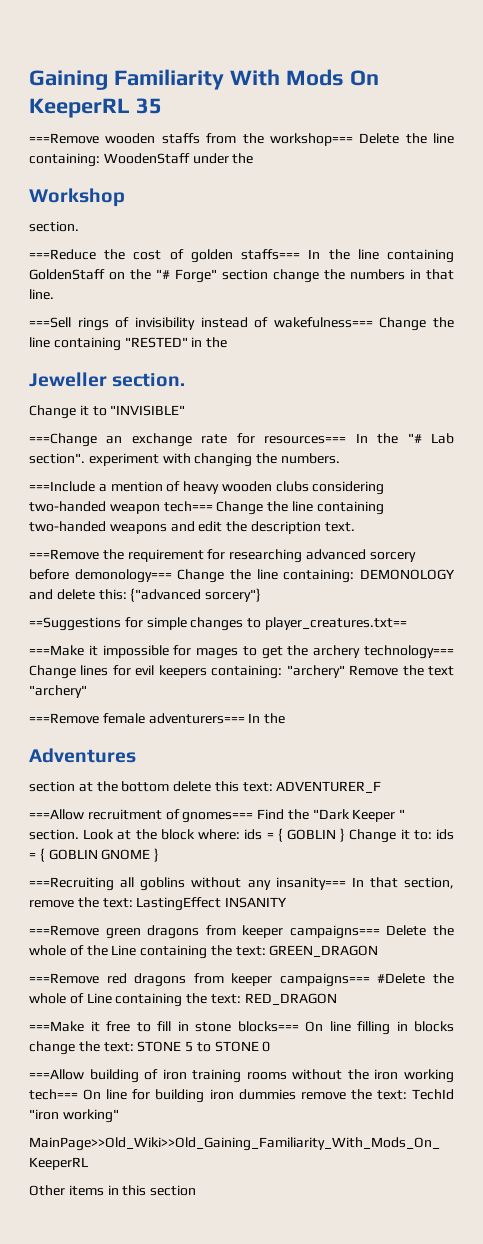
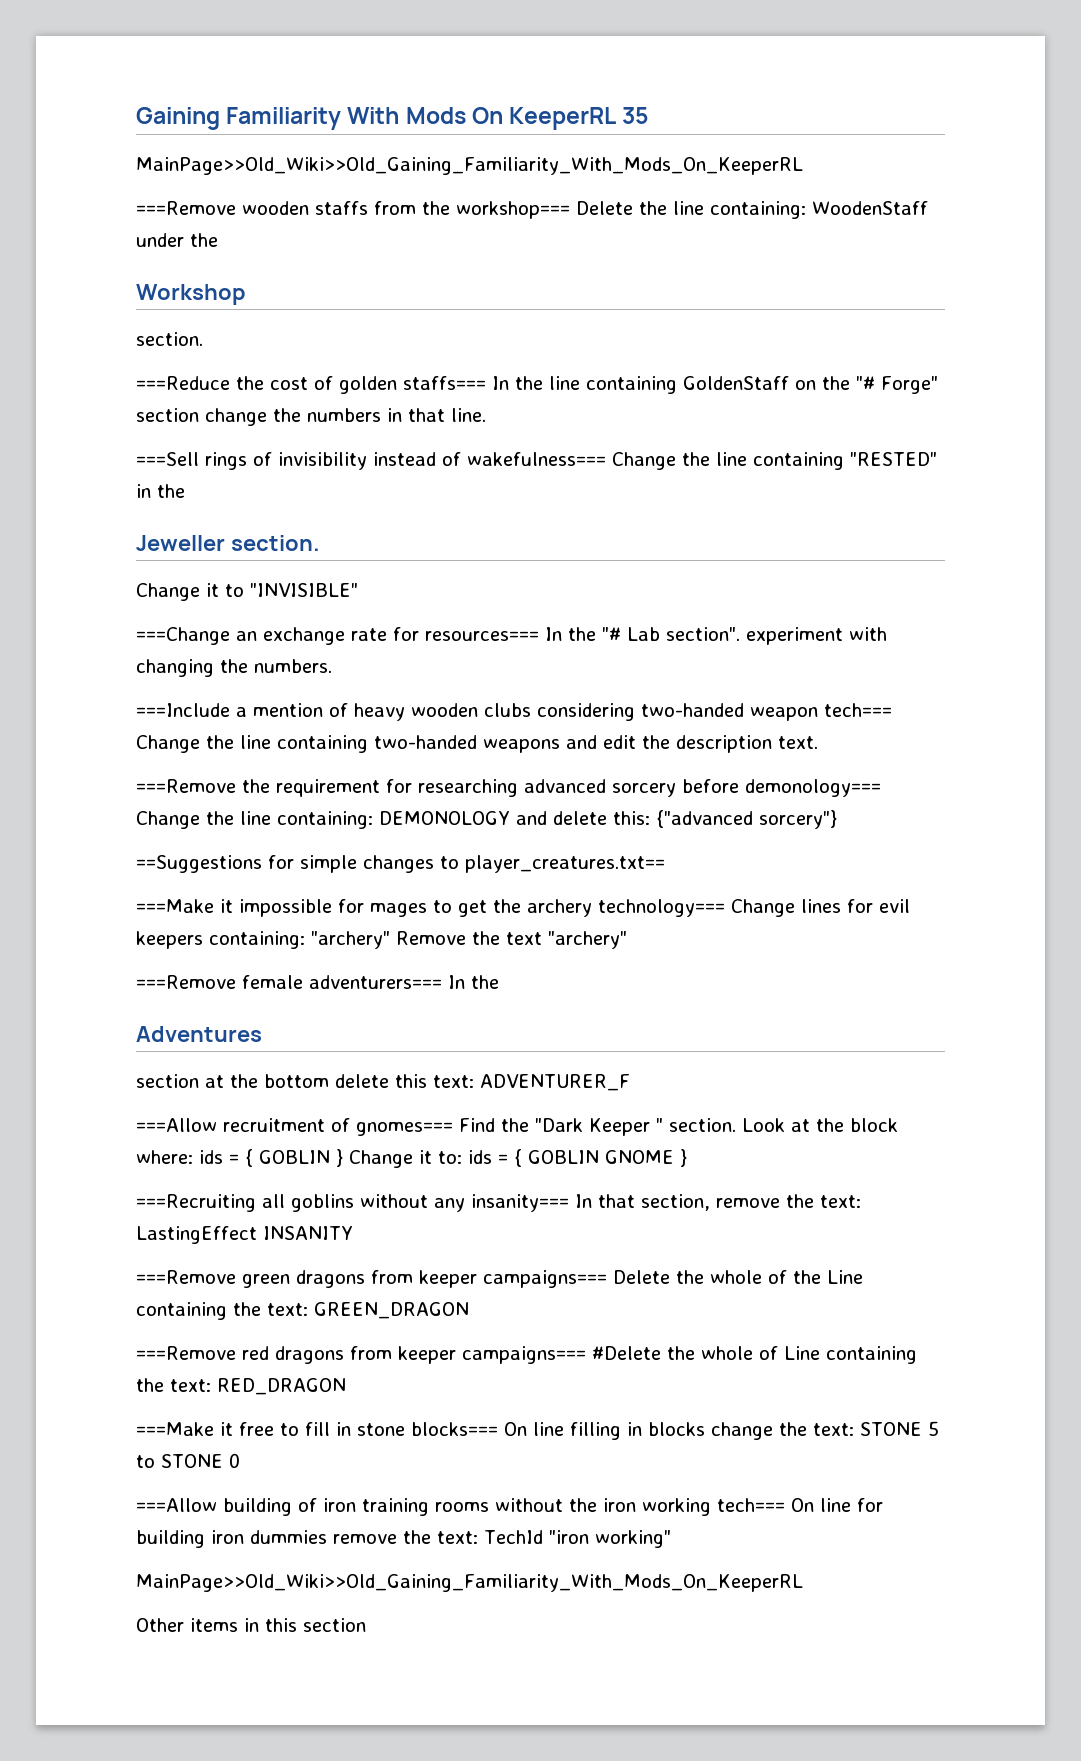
(162, 106) none -> [136,157,803,175] // MainPage>>Old_Wiki>>Old_Gaining_Familiarity_With_Mods_On_KeeperRL

